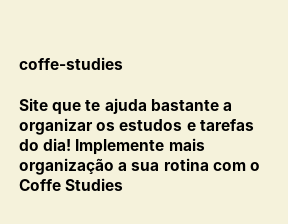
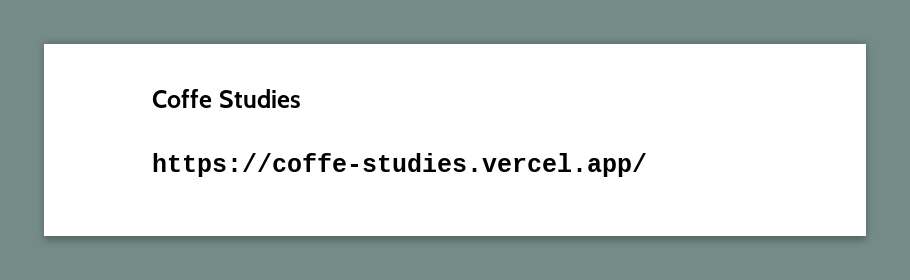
[19,57,123,70] [19,98,232,115] [19,118,254,135] [19,138,205,155] [19,158,260,175] coffe-studies // Site que te ajuda bastante a organizar os estudos e tarefas do dia! Implemente mais organização a sua rotina com o -> (152, 98) none
(124, 184) none -> [152,153,647,177] // https://coffe-studies.vercel.app/

